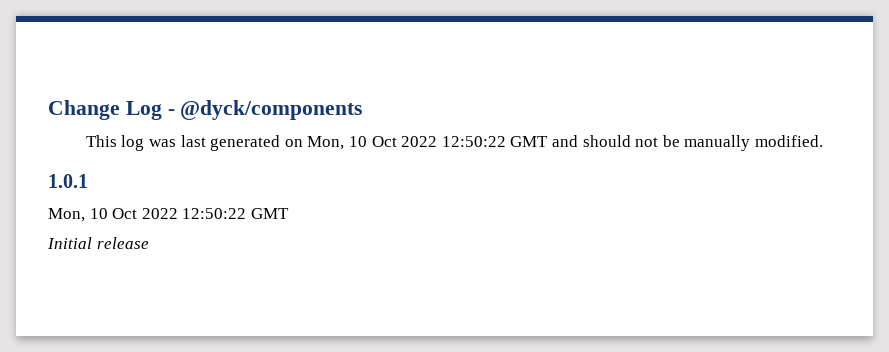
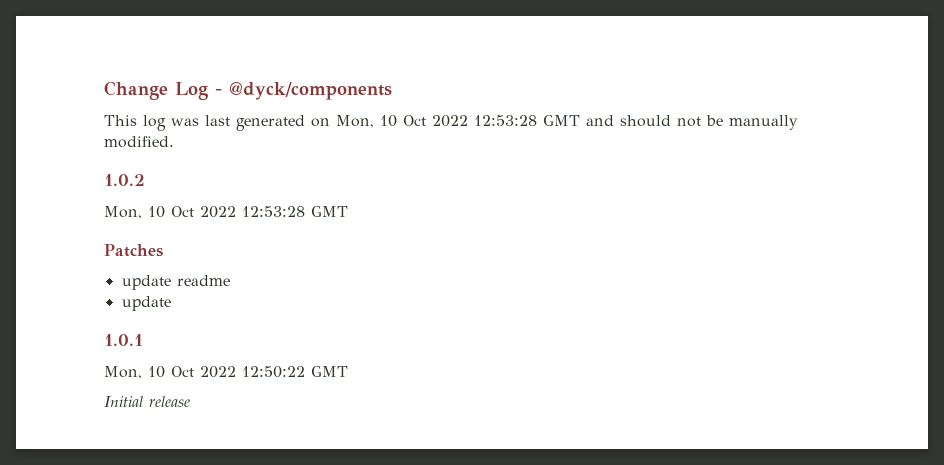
[441,136,506,147] 12:50:22 -> [474,115,537,126] 12:53:28
(823, 141) none -> [104,174,145,186] [104,206,348,219] [104,244,163,257] [121,275,230,290] [121,296,171,311] // 1.0.2 // Mon, 10 Oct 2022 12:53:28 GMT // Patches // update readme // update

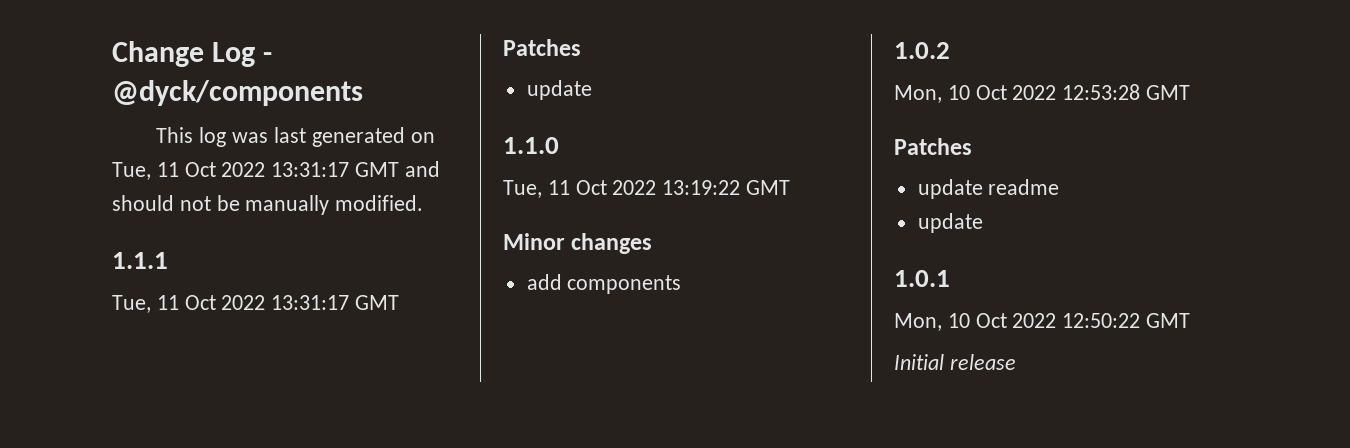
[336,115,537,128] Mon, 10 Oct 2022 12:53:28 -> [112,162,350,180] Tue, 11 Oct 2022 13:31:17
(174, 142) none -> [112,252,168,269] [112,295,400,313] [503,39,581,56] [526,80,592,100] [503,137,559,154] [503,180,791,198] [503,233,653,254] [526,274,682,294] // 1.1.1 // Tue, 11 Oct 2022 13:31:17 GMT // Patches // update // 1.1.0 // Tue, 11 Oct 2022 13:19:22 GMT // Minor changes // add components

